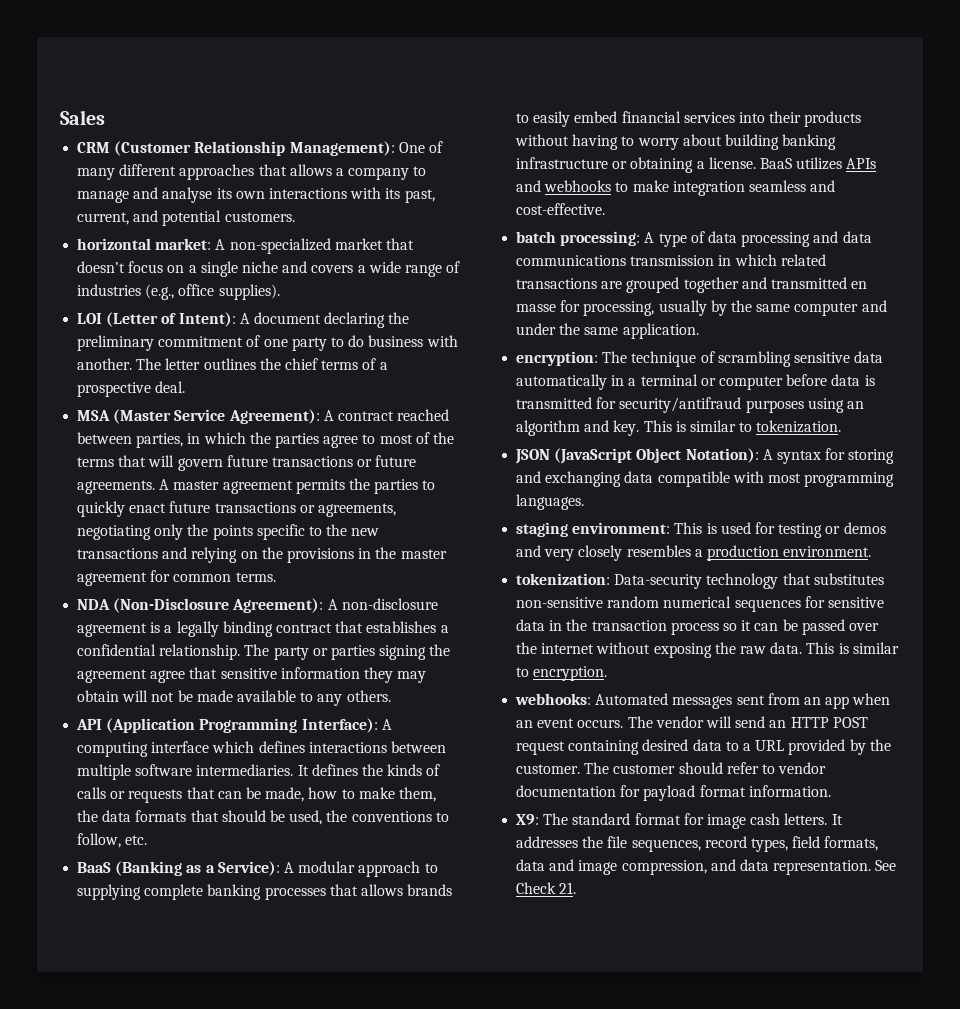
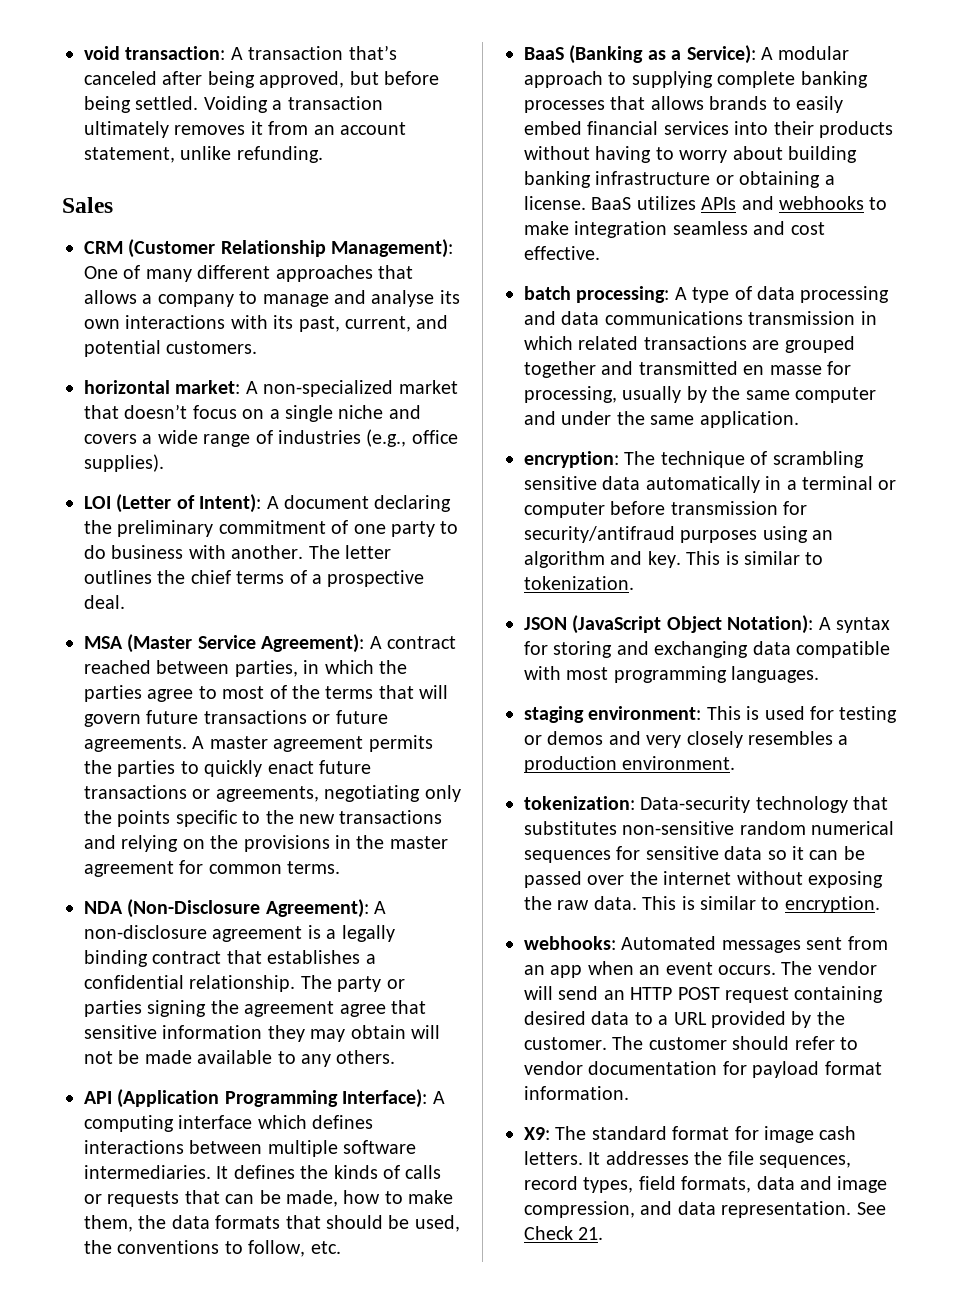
(60, 117) none -> [84,45,397,60] [84,71,439,88] [84,96,383,113] [84,121,406,138] [84,146,323,163] void transaction: A transaction that’s canceled after being approved, but before being settled. Voiding a transaction ultimately removes it from an account statement, unlike refunding. //
[516,203,606,215] cost-effective. -> [790,222,825,235] [524,246,600,260] cost effective.
[831,374,875,386] [516,397,593,409] data is transmitted -> [670,501,778,515] transmission
[549,619,719,635] in the transaction process -> (763, 853) none

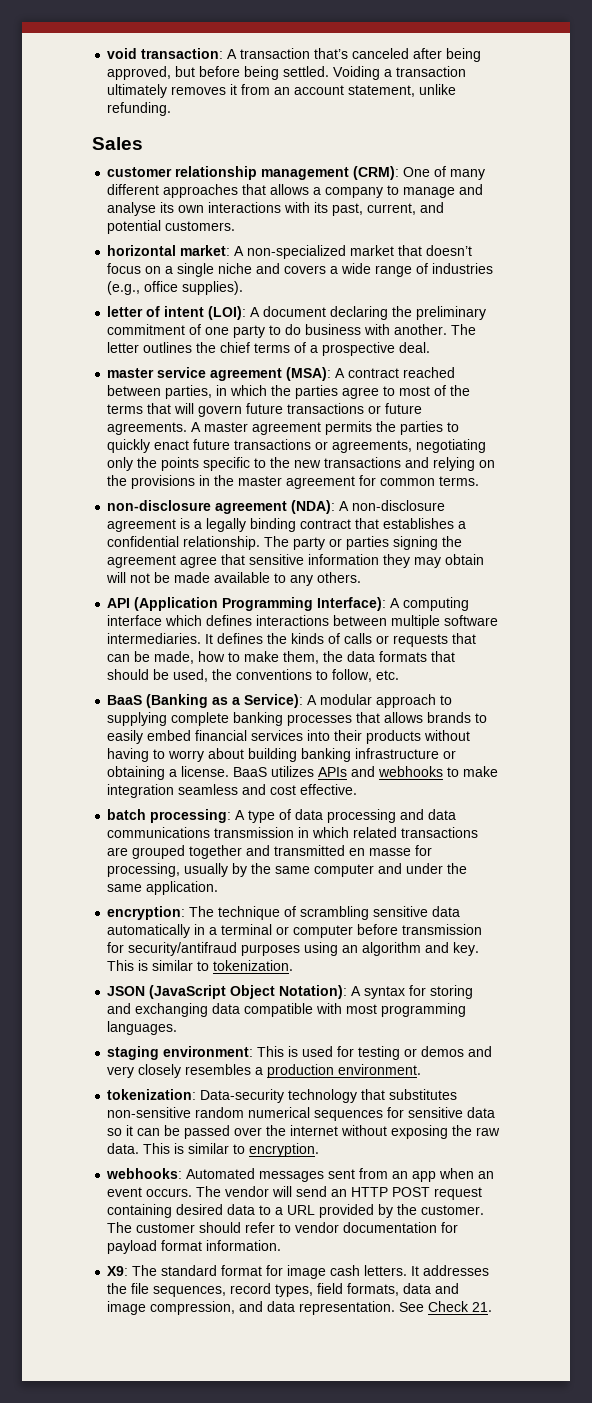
[84,239,454,258] CRM (Customer Relationship Management): -> [107,166,400,180] customer relationship management (CRM):
[84,494,262,513] LOI (Letter of Intent): -> [107,306,247,320] letter of intent (LOI):
[84,634,365,653] MSA (Master Service Agreement): -> [107,367,332,381] master service agreement (MSA):
[84,899,369,918] NDA (Non-Disclosure Agreement): -> [107,500,336,514] non-disclosure agreement (NDA):

